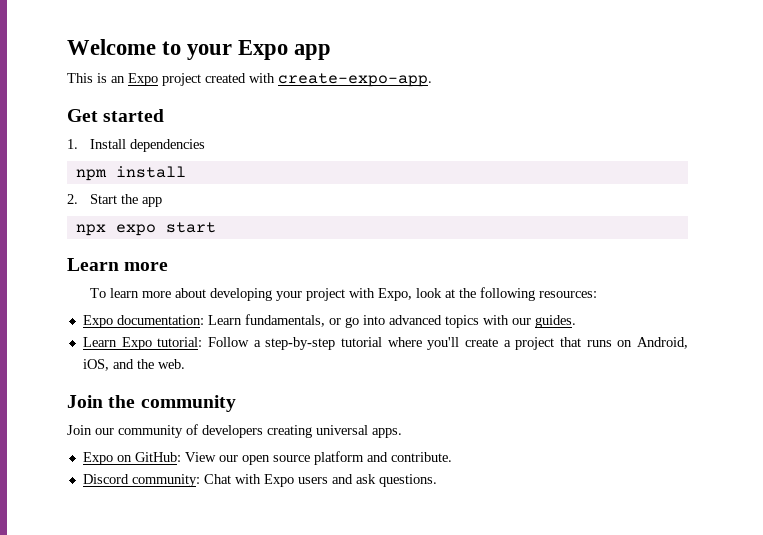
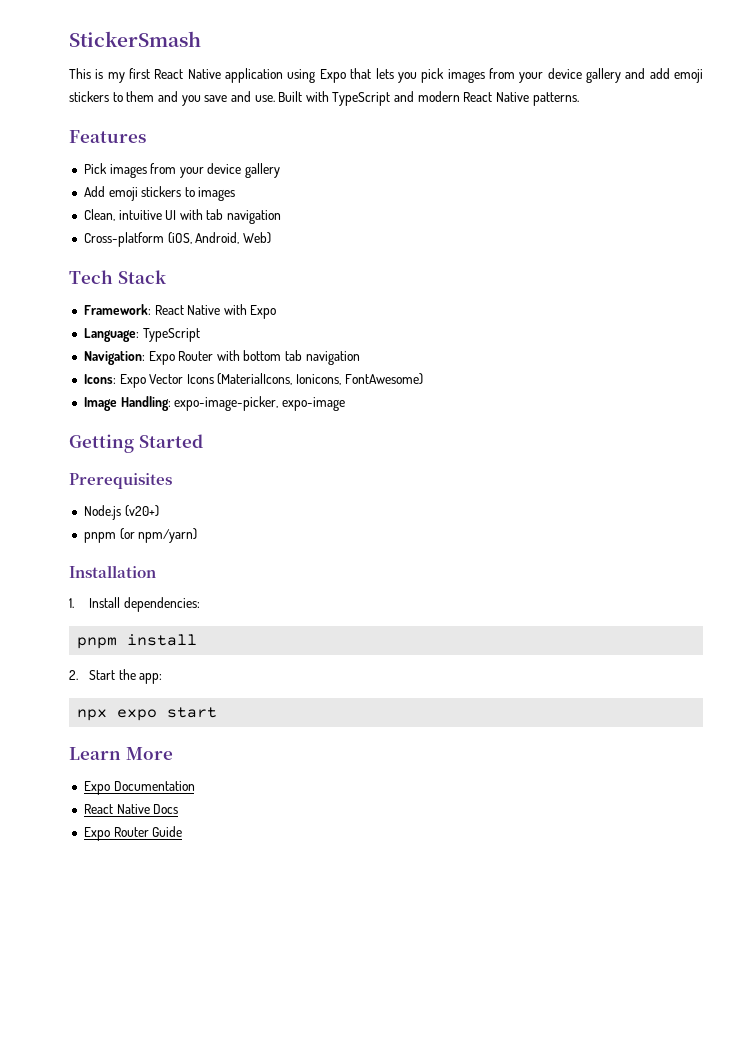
[67,39,332,60] [67,73,432,87] [67,109,165,122] Welcome to your Expo app // This is an Expo project created with create-expo-app. // Get started -> [69,31,201,47] [69,68,704,83] [69,91,579,106] [69,130,146,143] [83,163,281,178] [83,186,236,201] [83,209,282,224] [83,232,271,247] [69,270,166,284] [83,304,277,319] [83,328,201,342] [83,350,360,365] [83,373,423,388] [83,396,345,411] [69,434,203,453] [69,473,172,489] [83,505,159,520] [83,528,198,543] [69,565,156,578] StickerSmash // This is my first React Native application using Expo that lets you pick images from your device gallery and add emoji stickers to them and you save and use. Built with TypeScript and modern React Native patterns. // Features // Pick images from your device gallery // Add emoji stickers to images // Clean, intuitive UI with tab navigation // Cross-platform (iOS, Android, Web) // Tech Stack // Framework: React Native with Expo // Language: TypeScript // Navigation: Expo Router with bottom tab navigation // Icons: Expo Vector Icons (MaterialIcons, Ionicons, FontAwesome) // Image Handling: expo-image-picker, expo-image // Getting Started // Prerequisites // Node.js (v20+) // pnpm (or npm/yarn) // Installation
[130,139,206,152] [75,169,107,181] dependencies // npm -> [123,597,200,612] [77,637,118,649] dependencies: // pnpm
[142,197,163,207] app -> [139,673,163,684] app:
[124,262,169,271] [90,287,598,301] [82,314,576,328] [82,337,688,350] [82,359,185,371] [67,395,236,412] [67,424,402,438] [82,451,452,465] [82,474,437,487] more // To learn more about developing your project with Expo, look at the following resources: // Expo documentation: Learn fundamentals, or go into advanced topics with our guides. // Learn Expo tutorial: Follow a step-by-step tutorial where you'll create a project that runs on Android, iOS, and the web. // Join the community // Join our community of developers creating universal apps. // Expo on GitHub: View our open source platform and contribute. // Discord community: Chat with Expo users and ask questions. -> [125,747,173,760] [83,781,195,795] [83,804,179,814] [83,826,183,841] More // Expo Documentation // React Native Docs // Expo Router Guide

